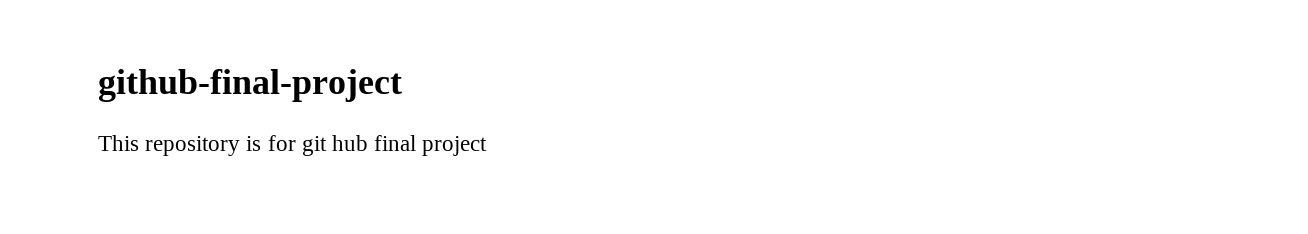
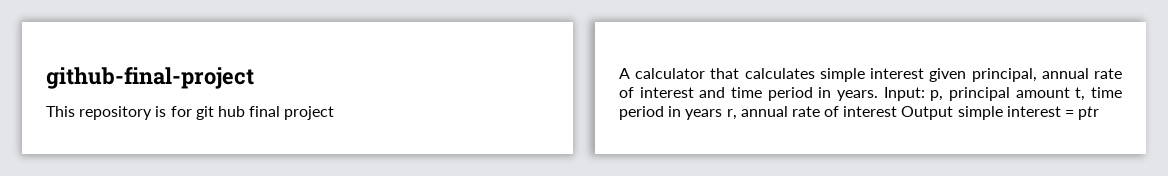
(488, 146) none -> [619,68,1122,82] [619,87,1122,101] [619,106,1100,120] // A calculator that calculates simple interest given principal, annual rate of interest and time period in years. Input: p, principal amount t, time period in years r, annual rate of interest Output simple interest = ptr

